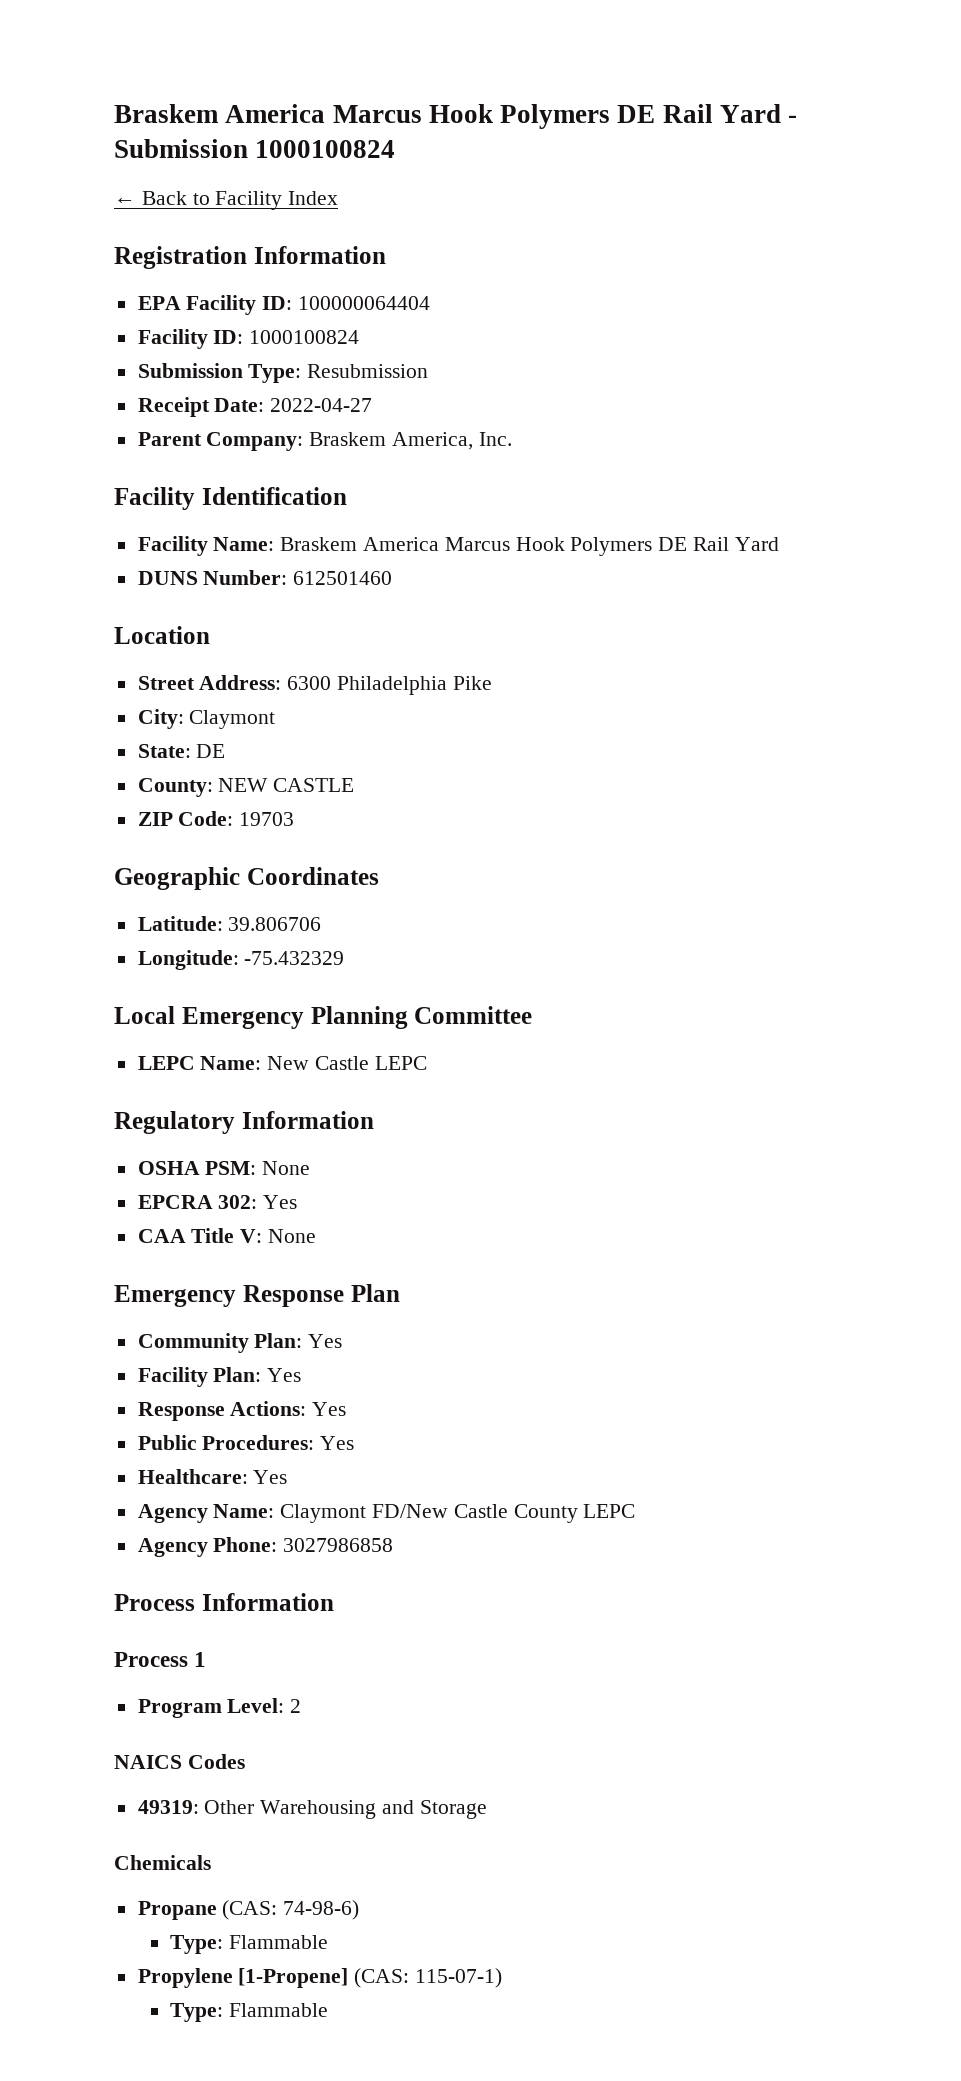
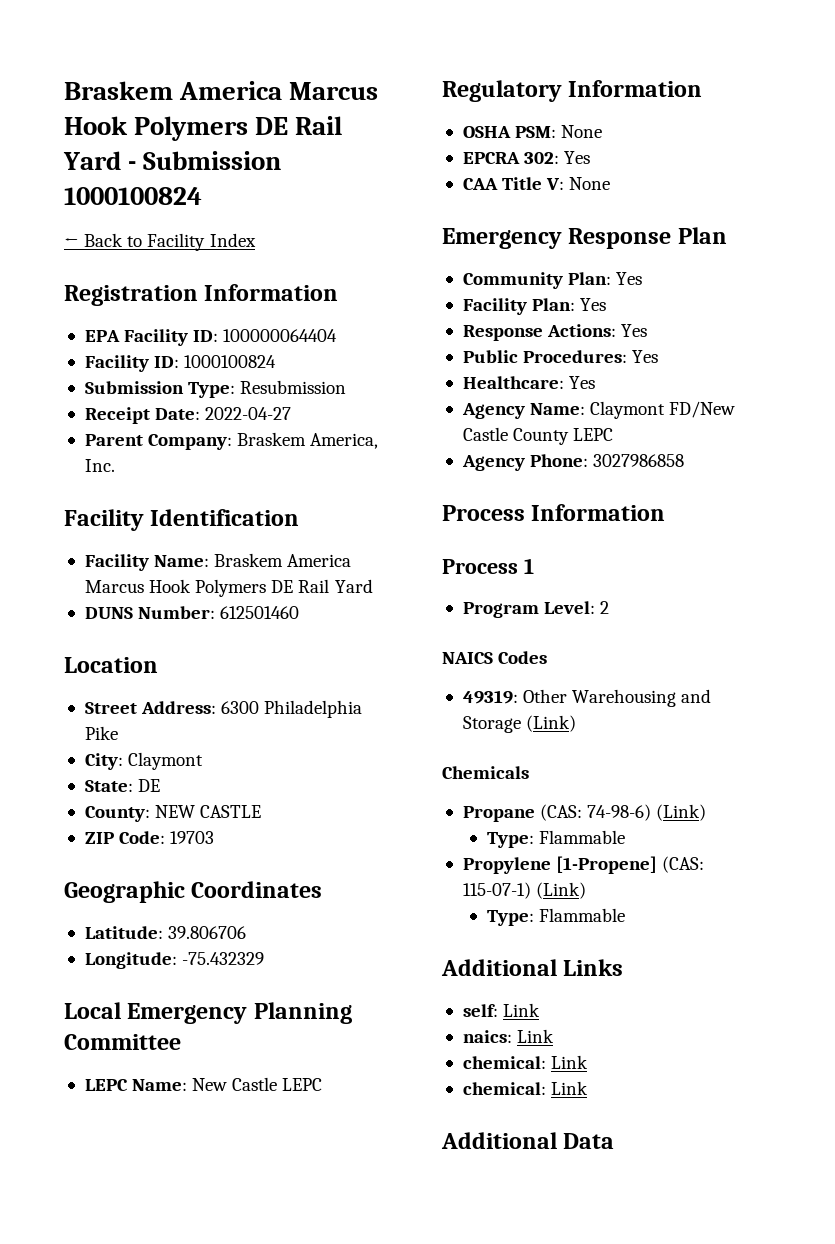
(487, 1809) none -> [526,715,577,732] (Link)
(360, 1910) none -> [656,804,707,821] (Link)
[170,2003,329,2022] // Type: Flammable -> [536,882,587,899] [487,908,626,926] [441,959,624,976] [462,1003,541,1017] [462,1029,555,1043] [462,1055,589,1069] [462,1081,589,1095] [441,1132,615,1149] (Link) // Type: Flammable // Additional Links // self: Link // naics: Link // chemical: Link // chemical: Link // Additional Data

